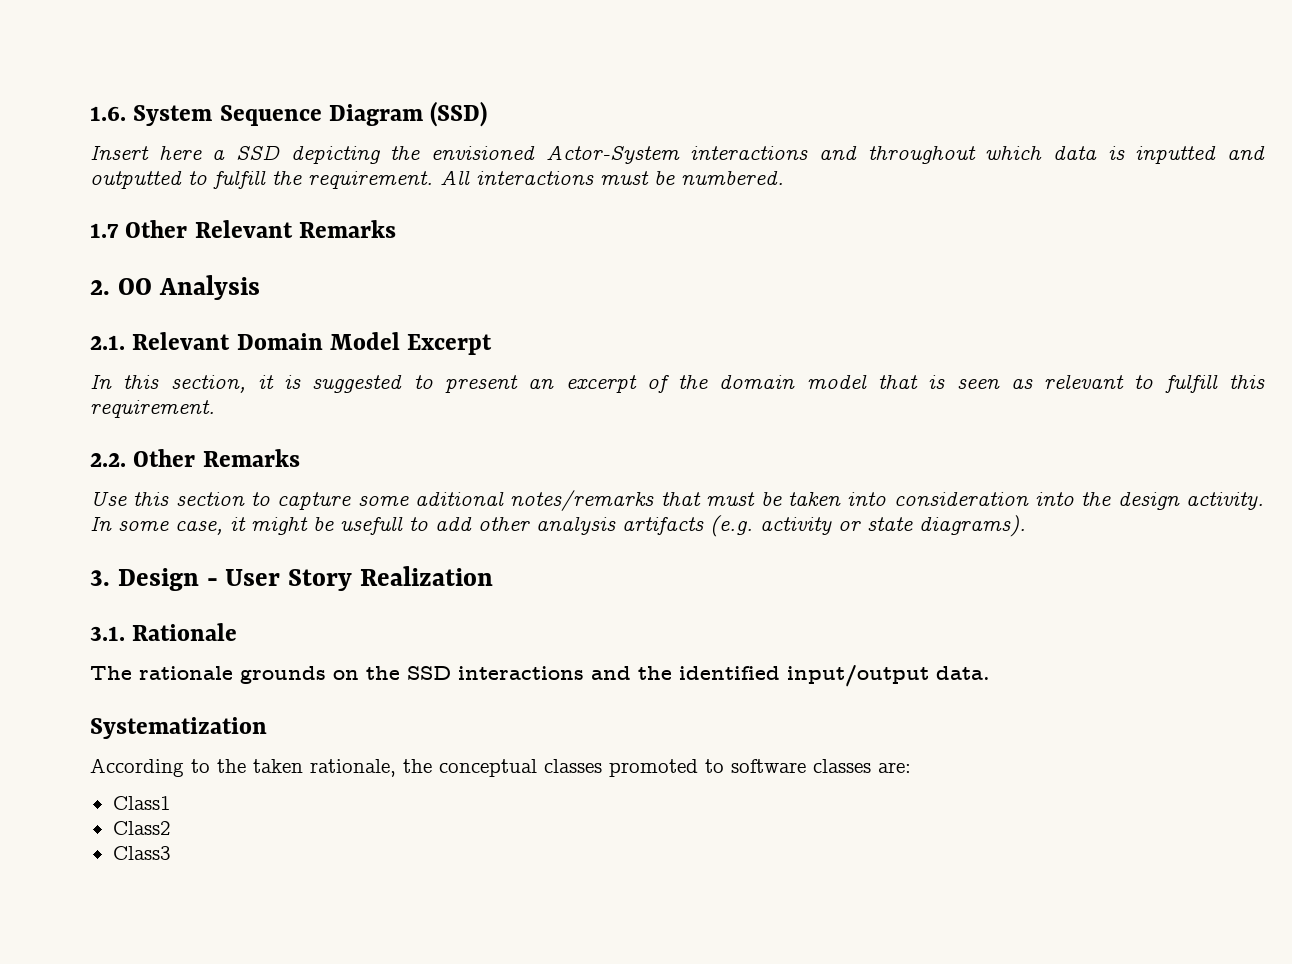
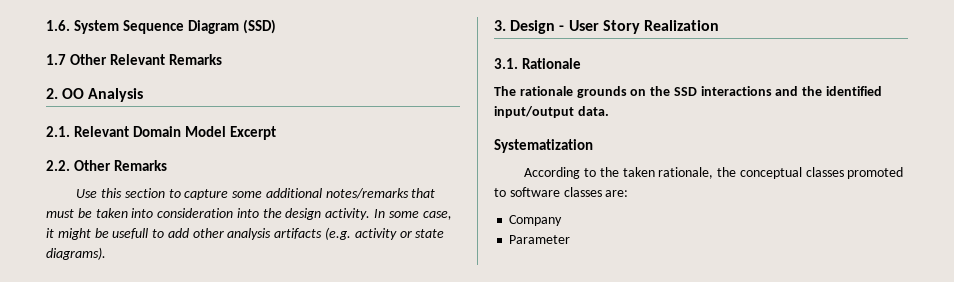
[90,145,1265,164] [90,170,784,189] // Insert here a SSD depicting the envisioned Actor-System interactions and throughout which data is inputted and outputted to fulfill the requirement. All interactions must be numbered. -> (276, 26) none
[90,374,1265,393] [90,400,215,418] // In this section, it is suggested to present an excerpt of the domain model that is seen as relevant to fulfill this requirement. -> (276, 133) none
[415,491,505,506] aditional -> [265,188,322,198] additional
[112,796,171,810] [112,821,171,835] [112,846,171,860] Class1 // Class2 // Class3 -> [509,215,563,226] [509,235,571,244] Company // Parameter

